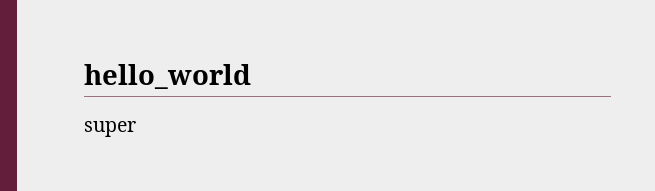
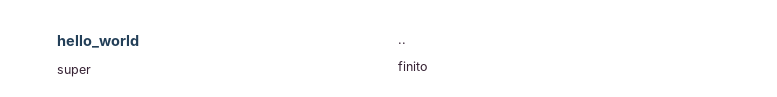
(136, 129) none -> [398,42,406,44] [398,61,428,71] // .. // finito

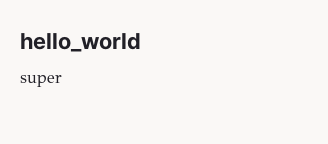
[398,42,406,44] [398,61,428,71] // .. // finito -> (62, 81) none

